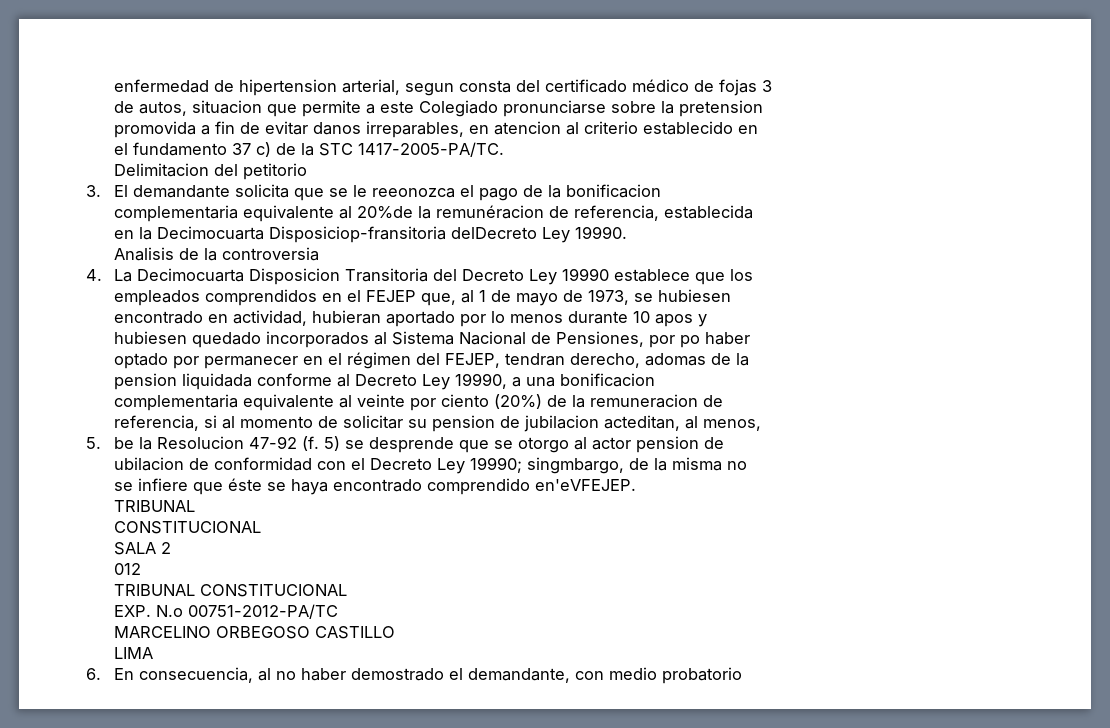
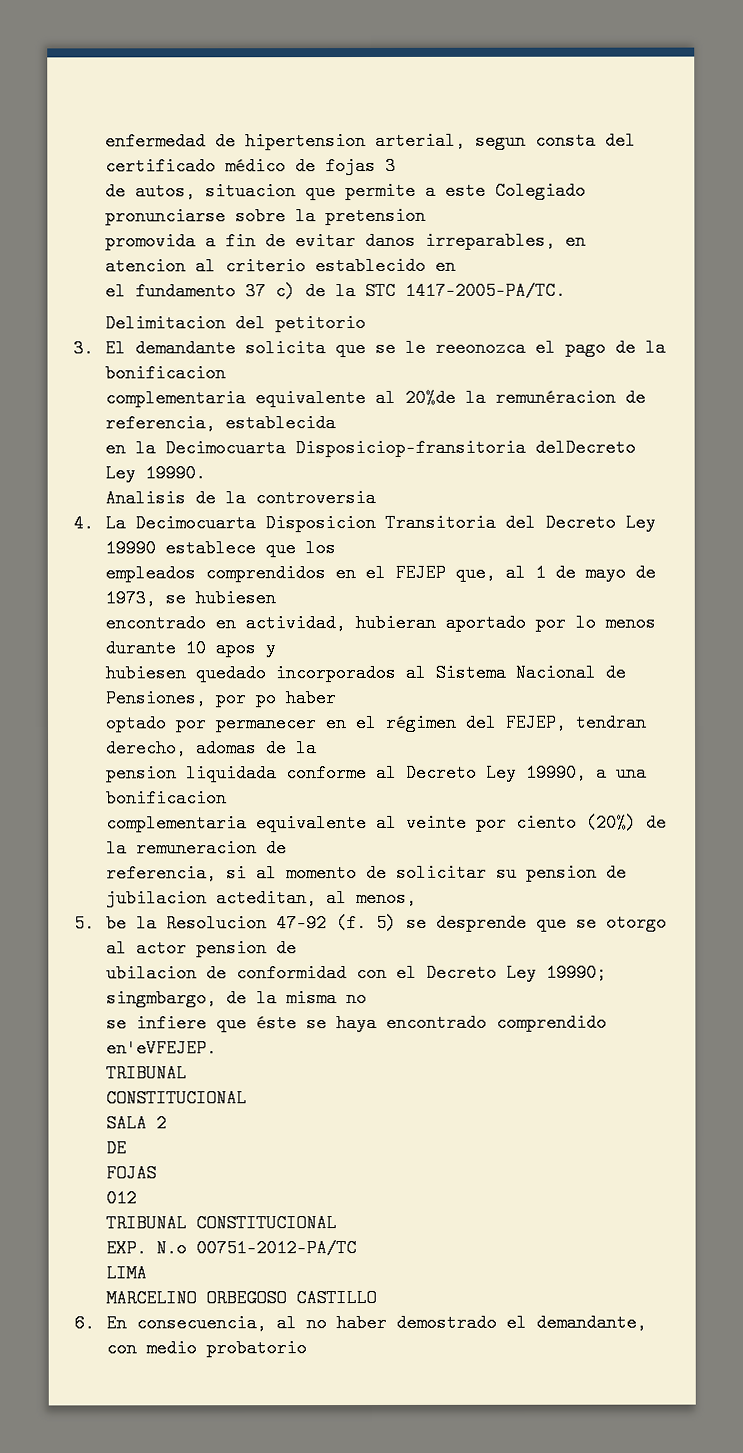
(172, 548) none -> [106,1139,128,1158] [106,1164,158,1183] // DE // FOJAS
(339, 611) none -> [106,1264,148,1283] // LIMA
[114,647,154,659] // LIMA -> (378, 1298) none

